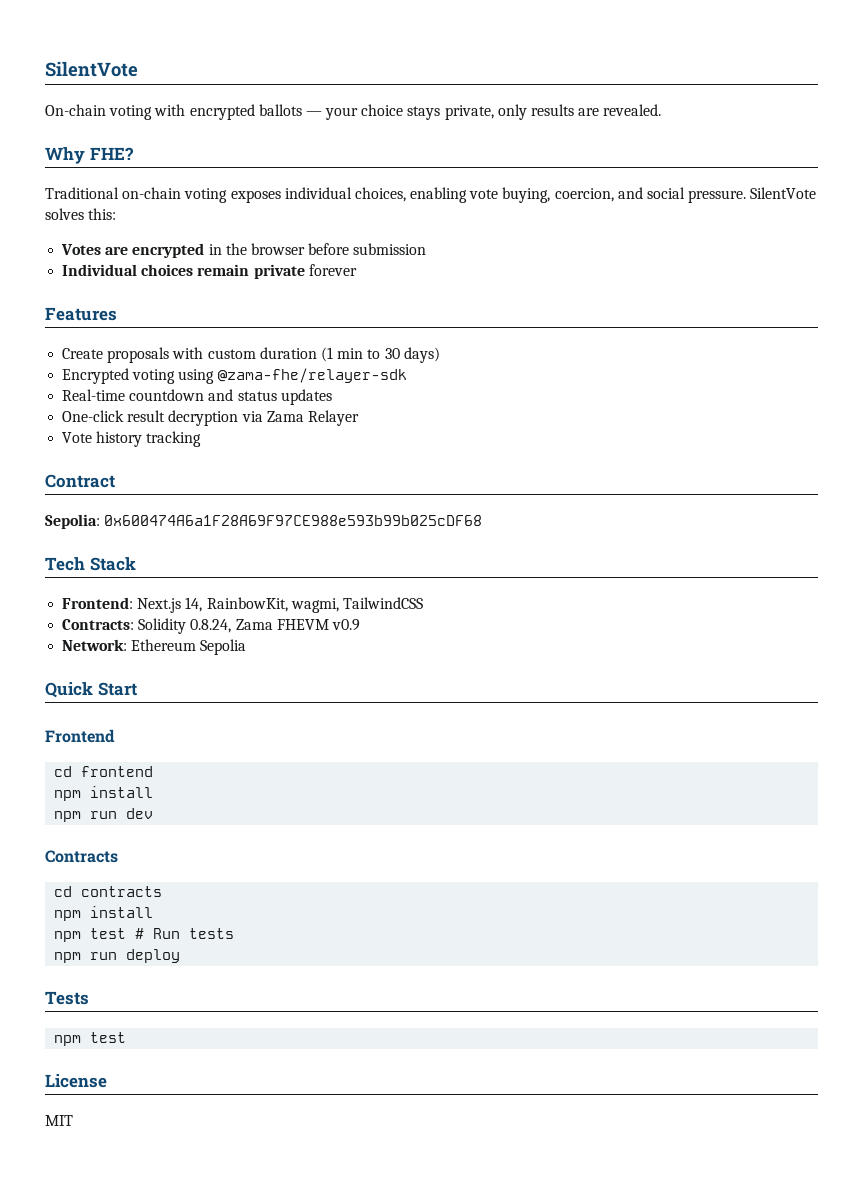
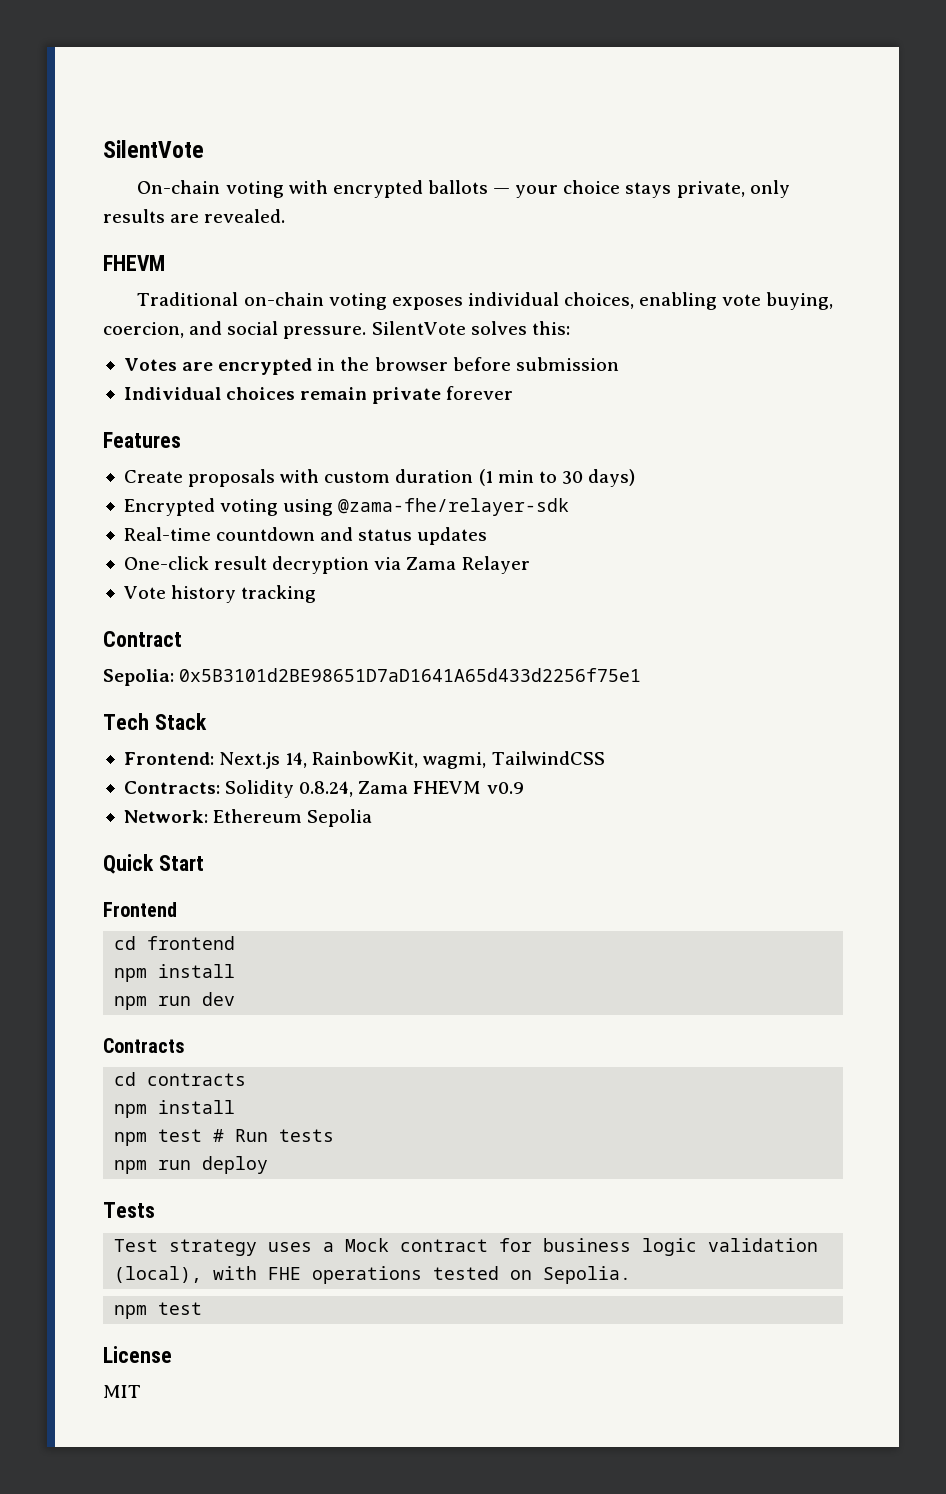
[45,147,134,164] Why FHE? -> [103,255,165,271] FHEVM
[104,515,483,526] 0x600474A6a1F28A69F97CE988e593b99b025cDF68 -> [179,668,642,682] 0x5B3101d2BE98651D7aD1641A65d433d2256f75e1
(89, 998) none -> [114,1238,819,1256] [114,1266,632,1284] // Test strategy uses a Mock contract for business logic validation (local), with FHE operations tested on Sepolia.

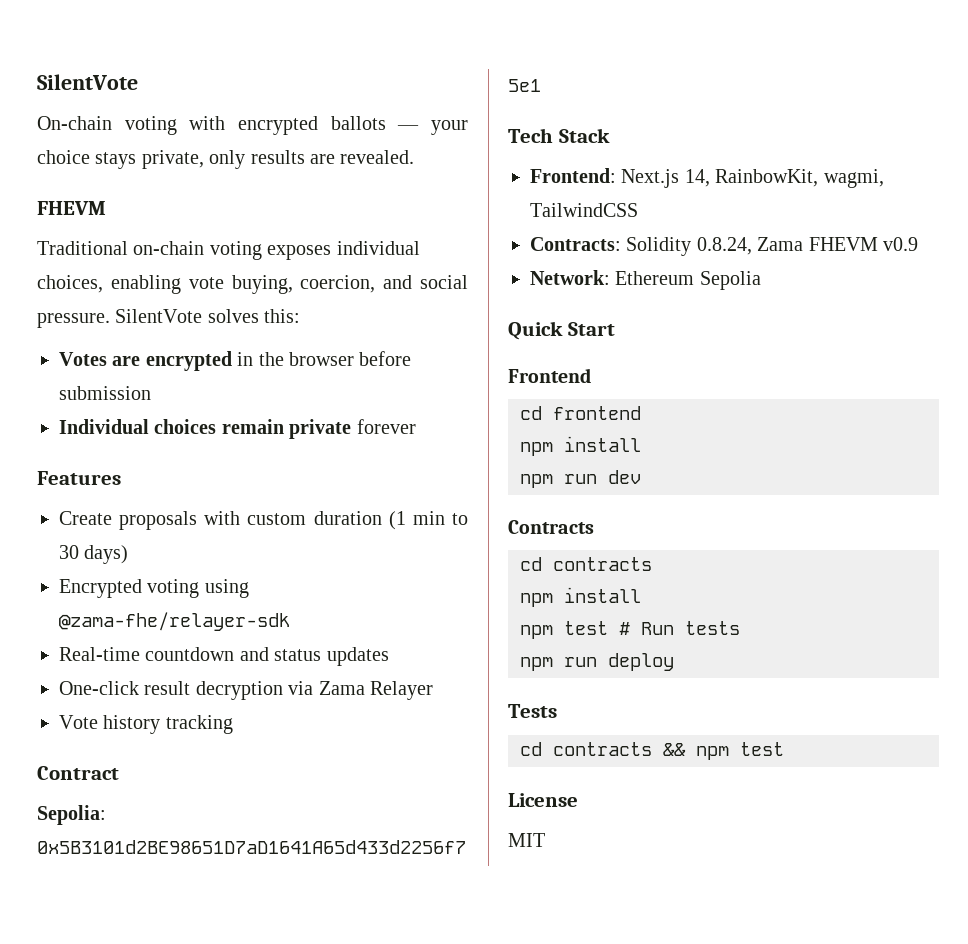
[114,1238,819,1256] [114,1266,632,1284] Test strategy uses a Mock contract for business logic validation (local), with FHE operations tested on Sepolia. // -> [520,742,686,756] cd contracts &&

